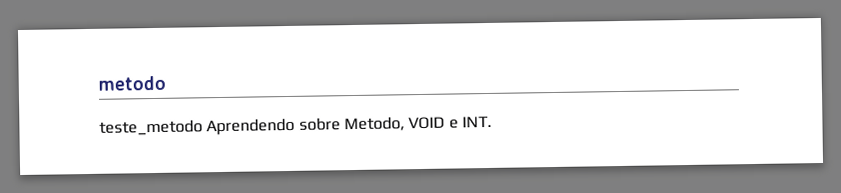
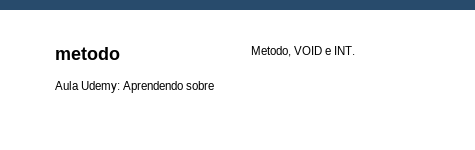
[99,119,203,136] teste_metodo -> [55,81,121,93] Aula Udemy:

